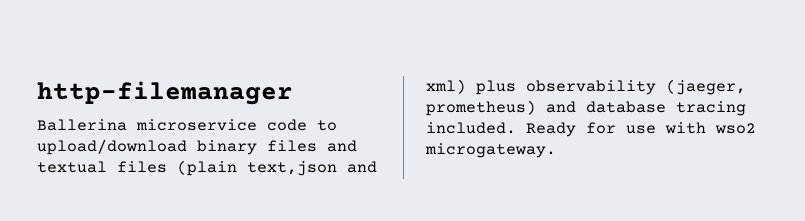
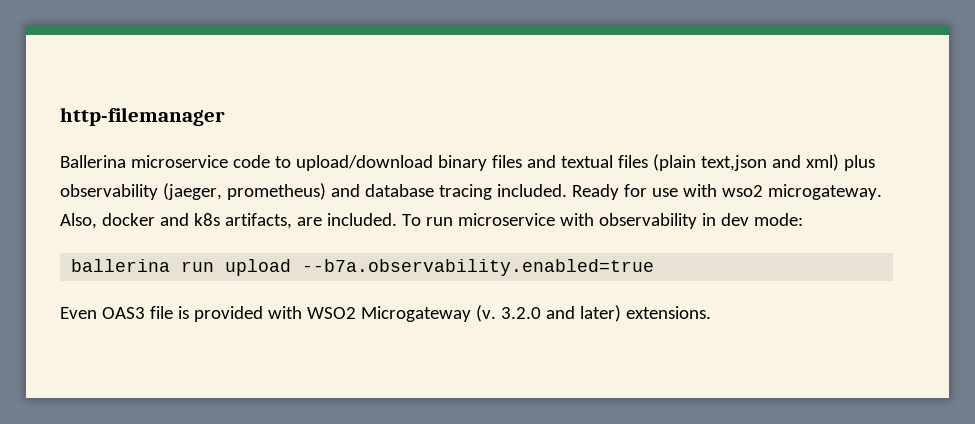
(556, 150) none -> [60,213,803,229] [71,259,655,276] [60,305,711,322] Also, docker and k8s artifacts, are included. To run microservice with observability in dev mode: // ballerina run upload --b7a.observability.enabled=true // Even OAS3 file is provided with WSO2 Microgateway (v. 3.2.0 and later) extensions.

